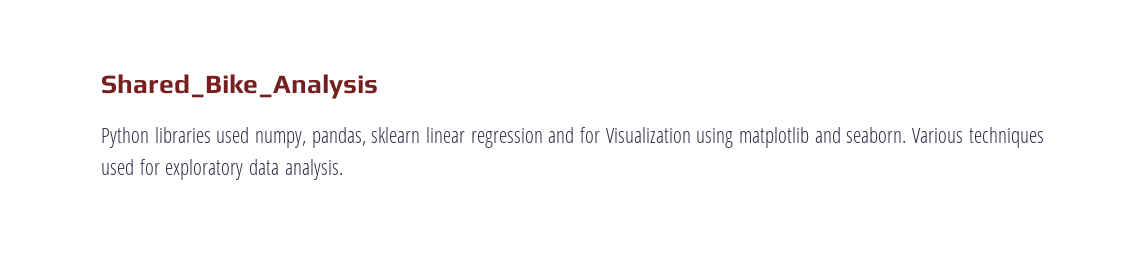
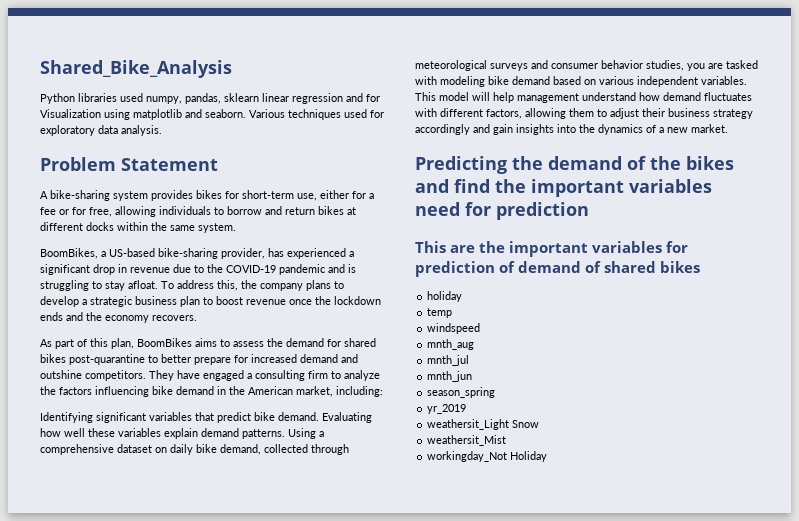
(343, 169) none -> [40,157,218,171] [40,190,374,201] [40,206,356,217] [40,222,236,233] [40,248,354,259] [40,264,356,275] [40,280,344,291] [40,296,381,307] [40,312,197,323] [40,338,376,349] [40,354,358,365] [40,370,380,381] [40,386,383,397] [40,412,372,423] [40,428,324,439] [40,444,349,455] [415,60,758,71] [415,76,747,87] [415,92,752,103] [415,108,753,119] [415,124,728,135] [415,156,734,174] [415,179,712,197] [415,202,589,220] [415,241,689,257] [415,261,701,277] [427,291,463,302] [427,308,453,318] [427,323,481,334] [427,339,475,350] [427,355,470,366] [427,371,473,382] [427,387,496,398] [427,404,467,414] [427,419,540,430] [427,435,507,446] [427,451,548,462] // Problem Statement // A bike-sharing system provides bikes for short-term use, either for a fee or for free, allowing individuals to borrow and return bikes at different docks within the same system. // BoomBikes, a US-based bike-sharing provider, has experienced a significant drop in revenue due to the COVID-19 pandemic and is struggling to stay afloat. To address this, the company plans to develop a strategic business plan to boost revenue once the lockdown ends and the economy recovers. // As part of this plan, BoomBikes aims to assess the demand for shared bikes post-quarantine to better prepare for increased demand and outshine competitors. They have engaged a consulting firm to analyze the factors influencing bike demand in the American market, including: // Identifying significant variables that predict bike demand. Evaluating how well these variables explain demand patterns. Using a comprehensive dataset on daily bike demand, collected through meteorological surveys and consumer behavior studies, you are tasked with modeling bike demand based on various independent variables. This model will help management understand how demand fluctuates with different factors, allowing them to adjust their business strategy accordingly and gain insights into the dynamics of a new market. // Predicting the demand of the bikes and find the important variables need for prediction // This are the important variables for prediction of demand of shared bikes // holiday // temp // windspeed // mnth_aug // mnth_jul // mnth_jun // season_spring // yr_2019 // weathersit_Light Snow // weathersit_Mist // workingday_Not Holiday

